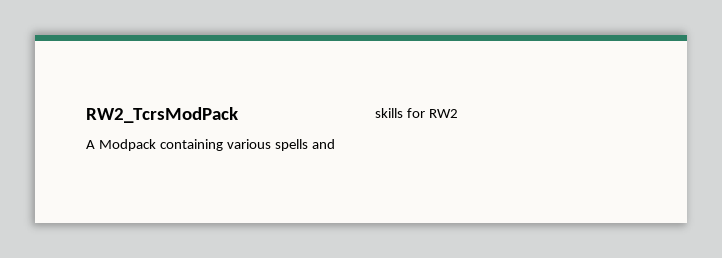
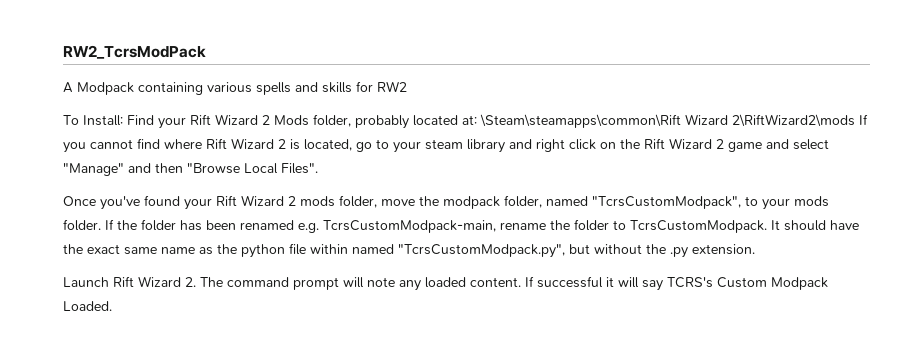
(458, 113) none -> [63,114,868,129] [63,138,829,153] [63,163,318,176] [63,195,829,210] [63,219,859,233] [63,243,755,258] [63,276,828,291] [63,301,112,311] // To Install: Find your Rift Wizard 2 Mods folder, probably located at: \Steam\steamapps\common\Rift Wizard 2\RiftWizard2\mods If you cannot find where Rift Wizard 2 is located, go to your steam library and right click on the Rift Wizard 2 game and select "Manage" and then "Browse Local Files". // Once you've found your Rift Wizard 2 mods folder, move the modpack folder, named "TcrsCustomModpack", to your mods folder. If the folder has been renamed e.g. TcrsCustomModpack-main, rename the folder to TcrsCustomModpack. It should have the exact same name as the python file within named "TcrsCustomModpack.py", but without the .py extension. // Launch Rift Wizard 2. The command prompt will note any loaded content. If successful it will say TCRS's Custom Modpack Loaded.

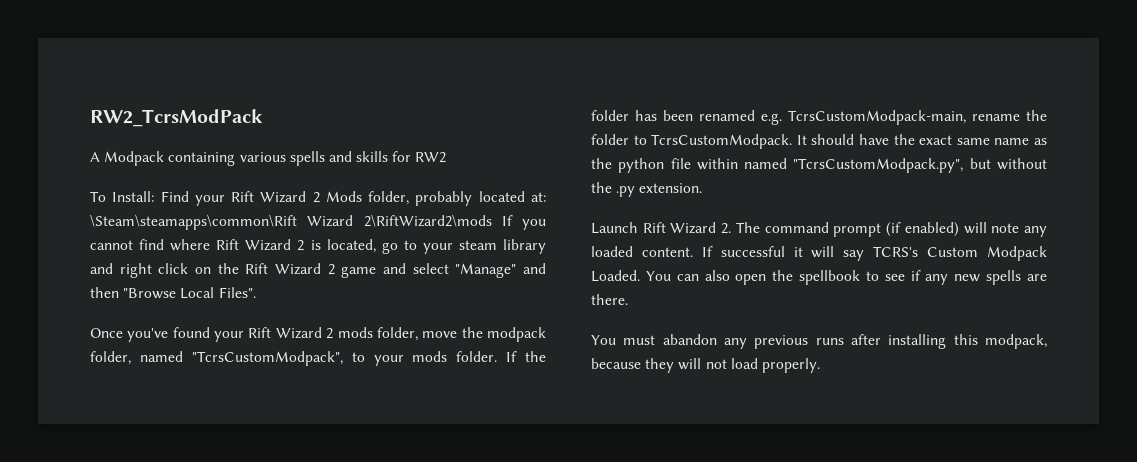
(339, 283) none -> [886,222,959,237] (if enabled)
(112, 306) none -> [645,270,1047,285] [591,294,628,305] [591,334,1047,349] [591,358,820,373] You can also open the spellbook to see if any new spells are there. // You must abandon any previous runs after installing this modpack, because they will not load properly.

